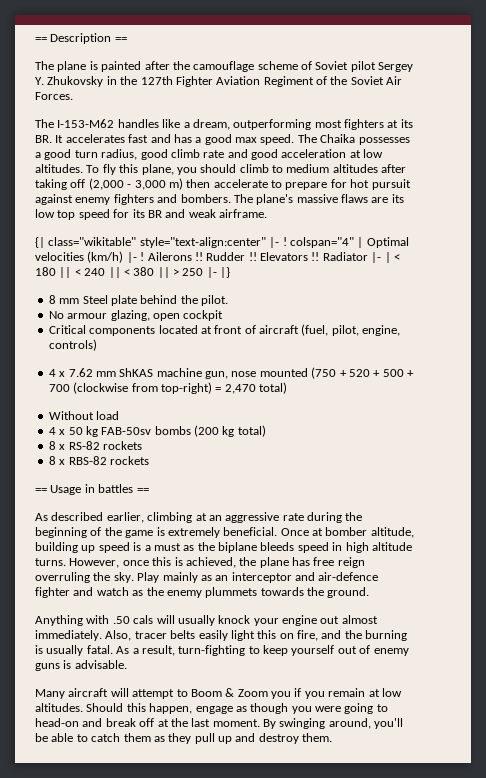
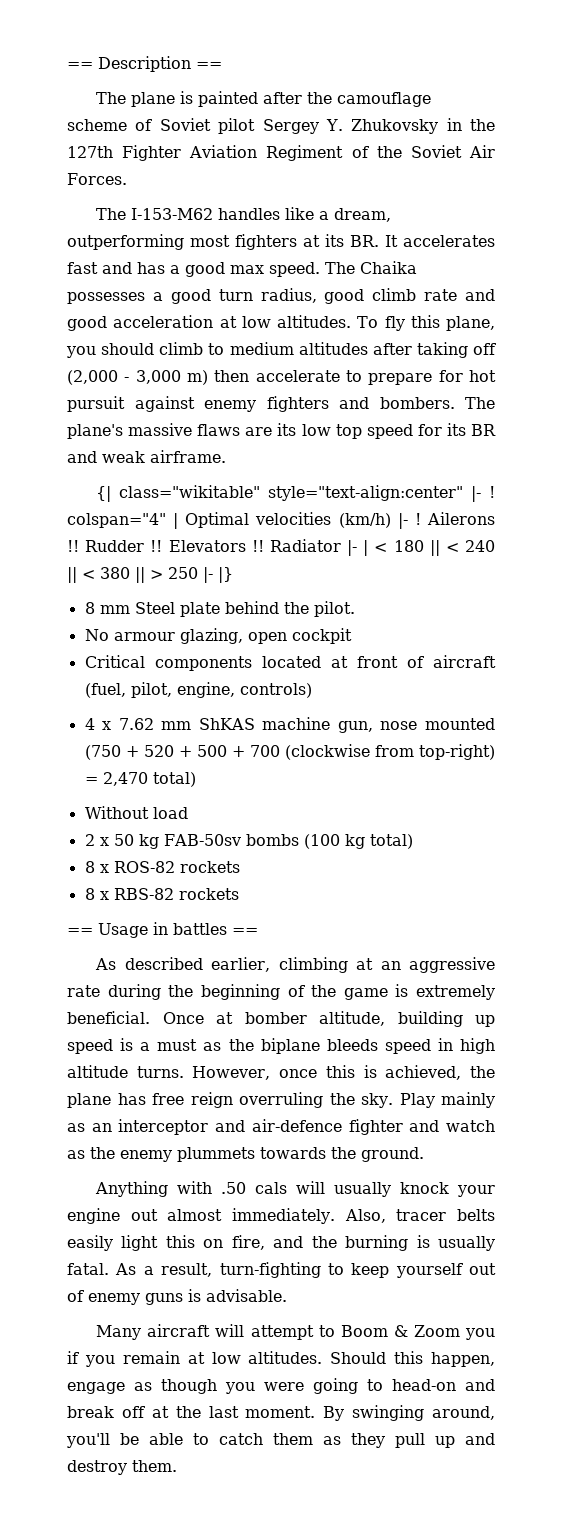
[48,427,56,435] 4 -> [84,834,95,846] 2
[194,425,219,437] (200 -> [303,834,340,849] (100
[68,441,100,450] RS-82 -> [113,861,175,873] ROS-82

